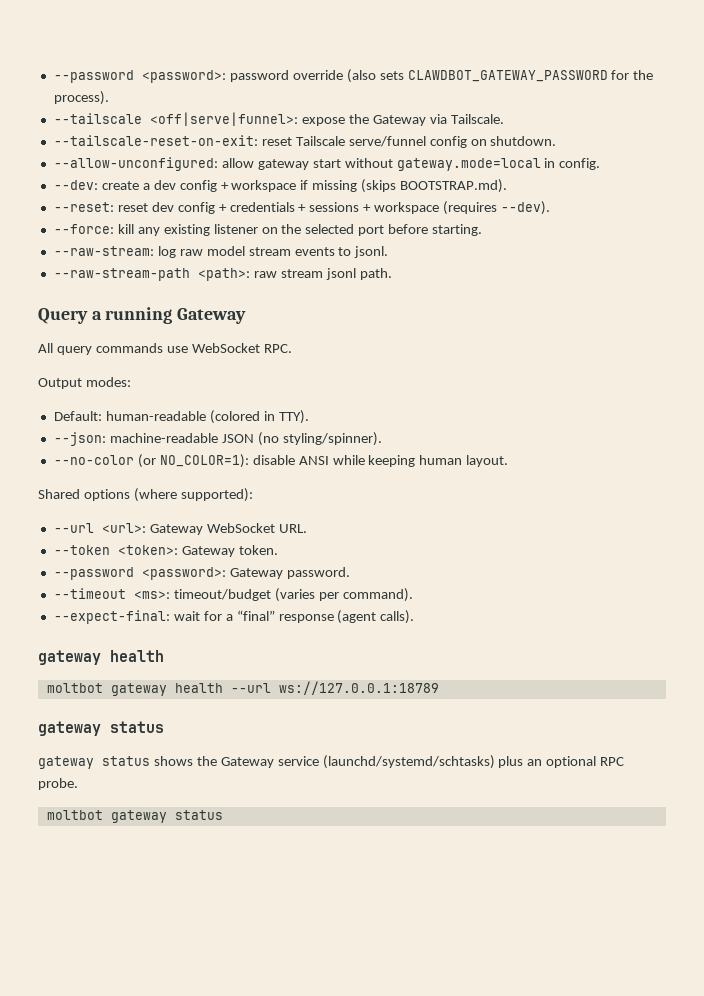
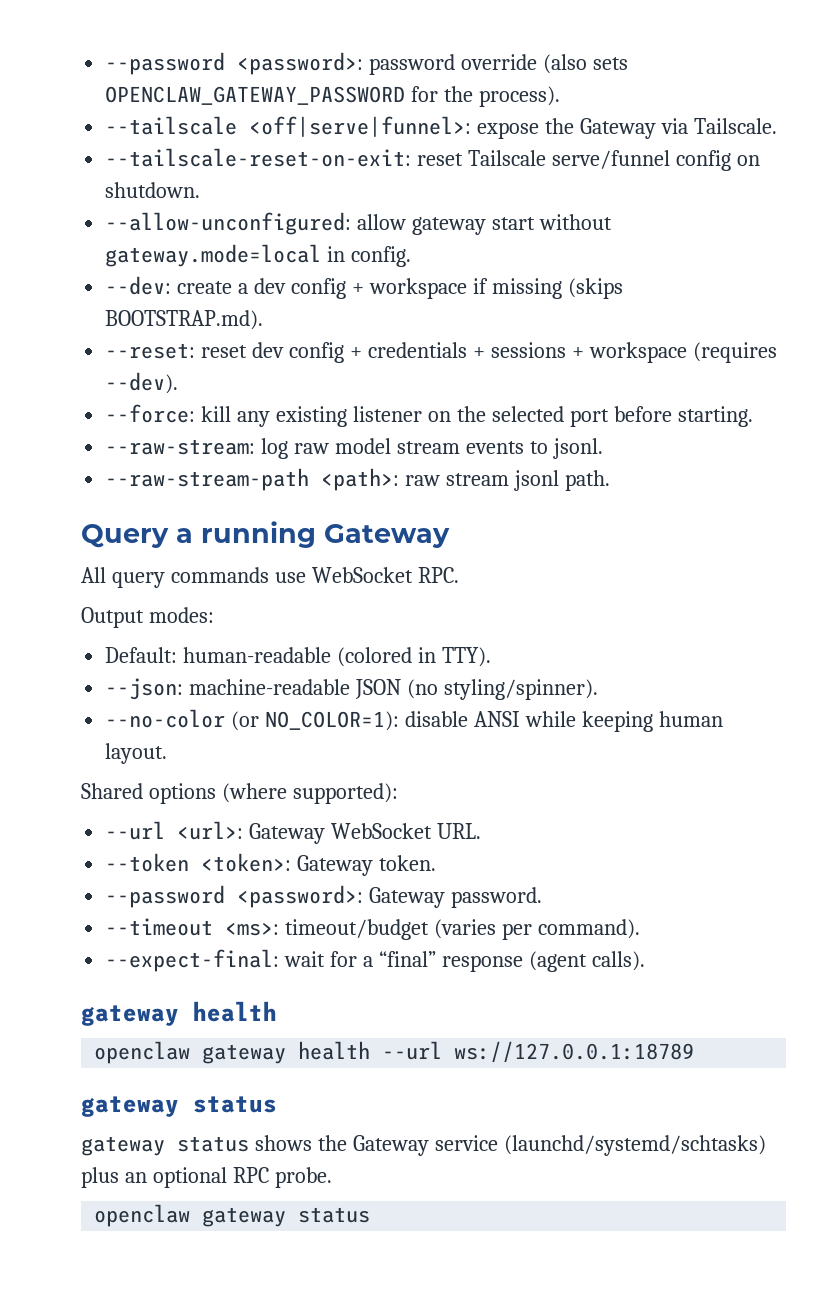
[407,70,608,82] CLAWDBOT_GATEWAY_PASSWORD -> [105,86,406,105] OPENCLAW_GATEWAY_PASSWORD
[46,683,103,693] moltbot -> [94,1041,191,1064] openclaw
[46,810,103,820] moltbot -> [94,1204,191,1227] openclaw

